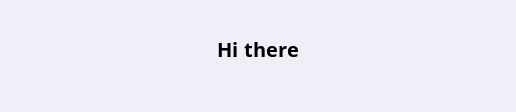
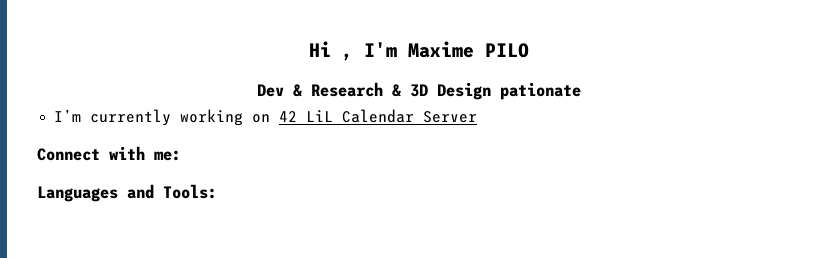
[243,42,299,57] there -> [341,41,529,61] [256,82,581,100] [54,109,478,126] [37,146,181,161] [37,184,217,202] , I'm Maxime PILO // Dev & Research & 3D Design pationate // I’m currently working on 42 LiL Calendar Server // Connect with me: // Languages and Tools:

